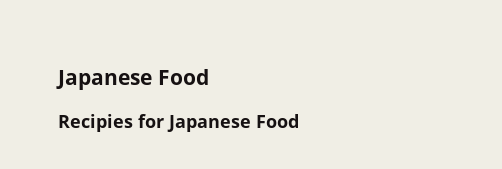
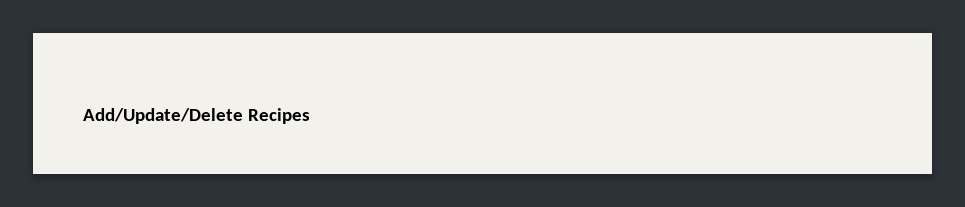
[56,69,209,90] [58,114,299,132] Japanese Food // Recipies for Japanese Food -> [83,108,310,124] Add/Update/Delete Recipes

